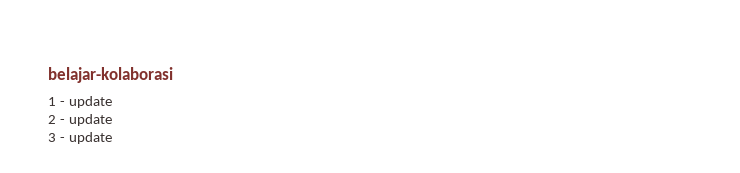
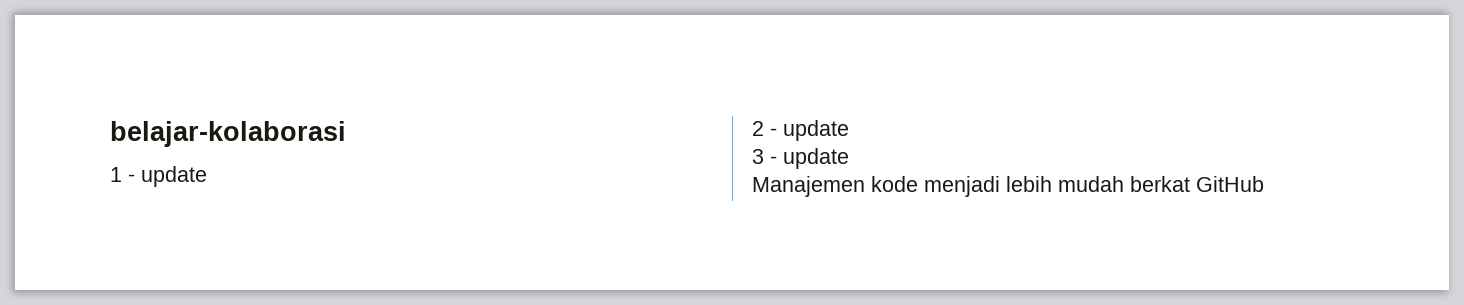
(112, 138) none -> [752,176,1264,197] // Manajemen kode menjadi lebih mudah berkat GitHub

